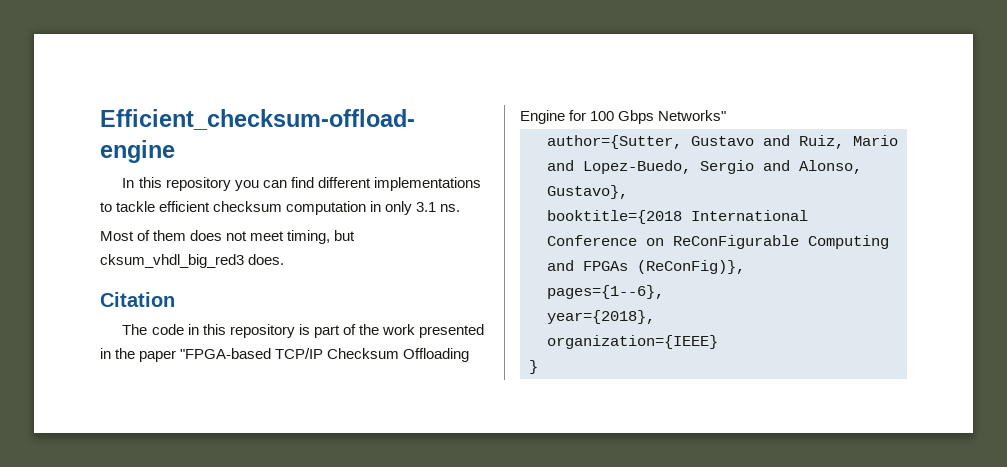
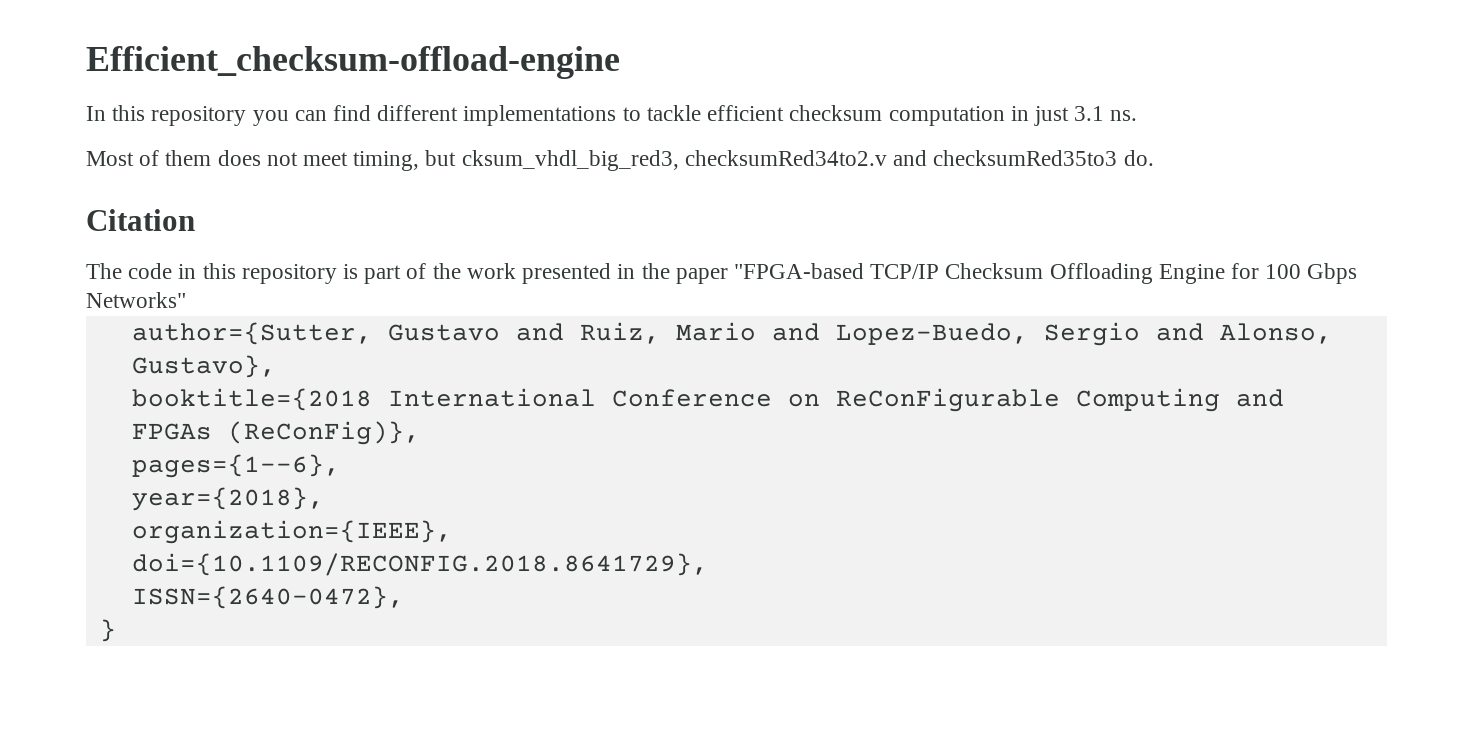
[385,201,413,215] only -> [1033,106,1069,126] just
[100,254,285,268] cksum_vhdl_big_red3 does. -> [461,150,1154,171] cksum_vhdl_big_red3, checksumRed34to2.v and checksumRed35to3 do.
[547,335,718,349] organization={IEEE} -> [131,520,452,544] [131,553,708,576] [131,586,404,609] organization={IEEE}, // doi={10.1109/RECONFIG.2018.8641729}, // ISSN={2640-0472},

